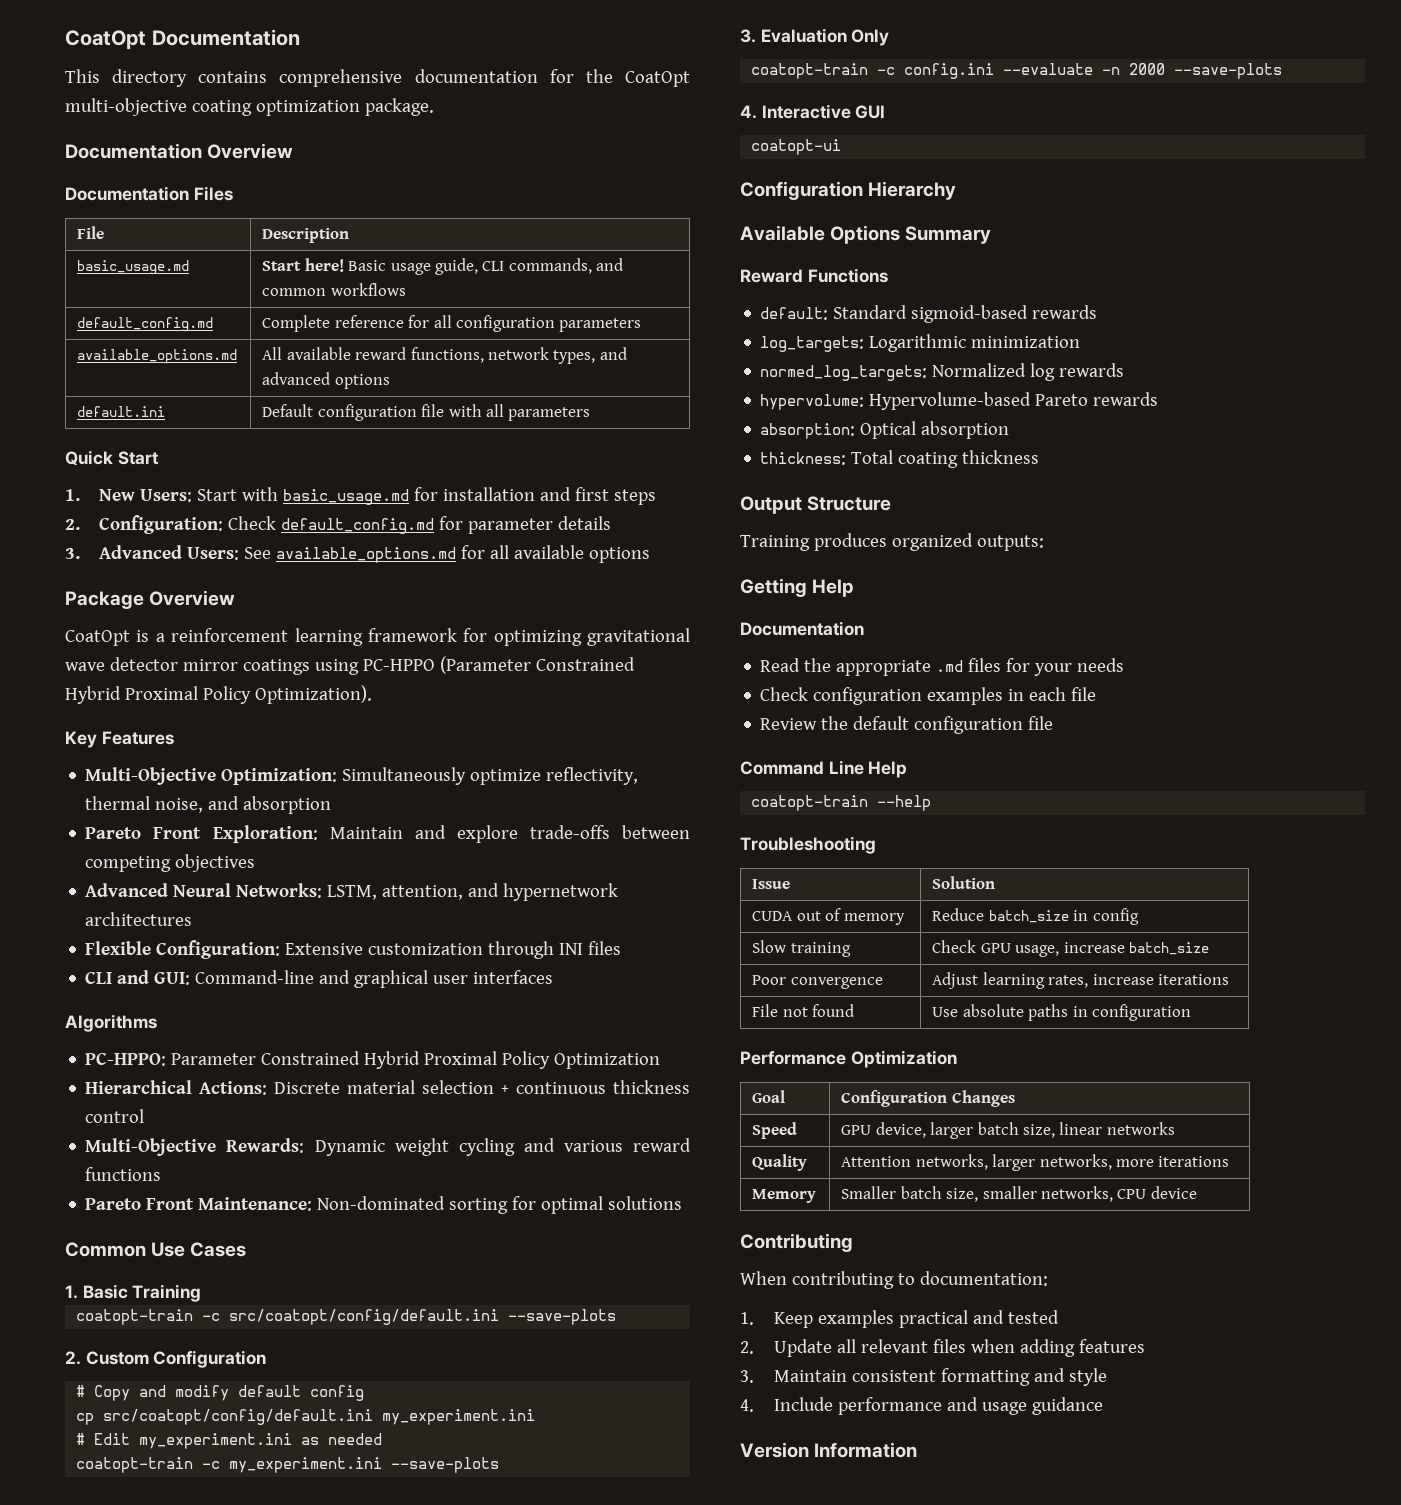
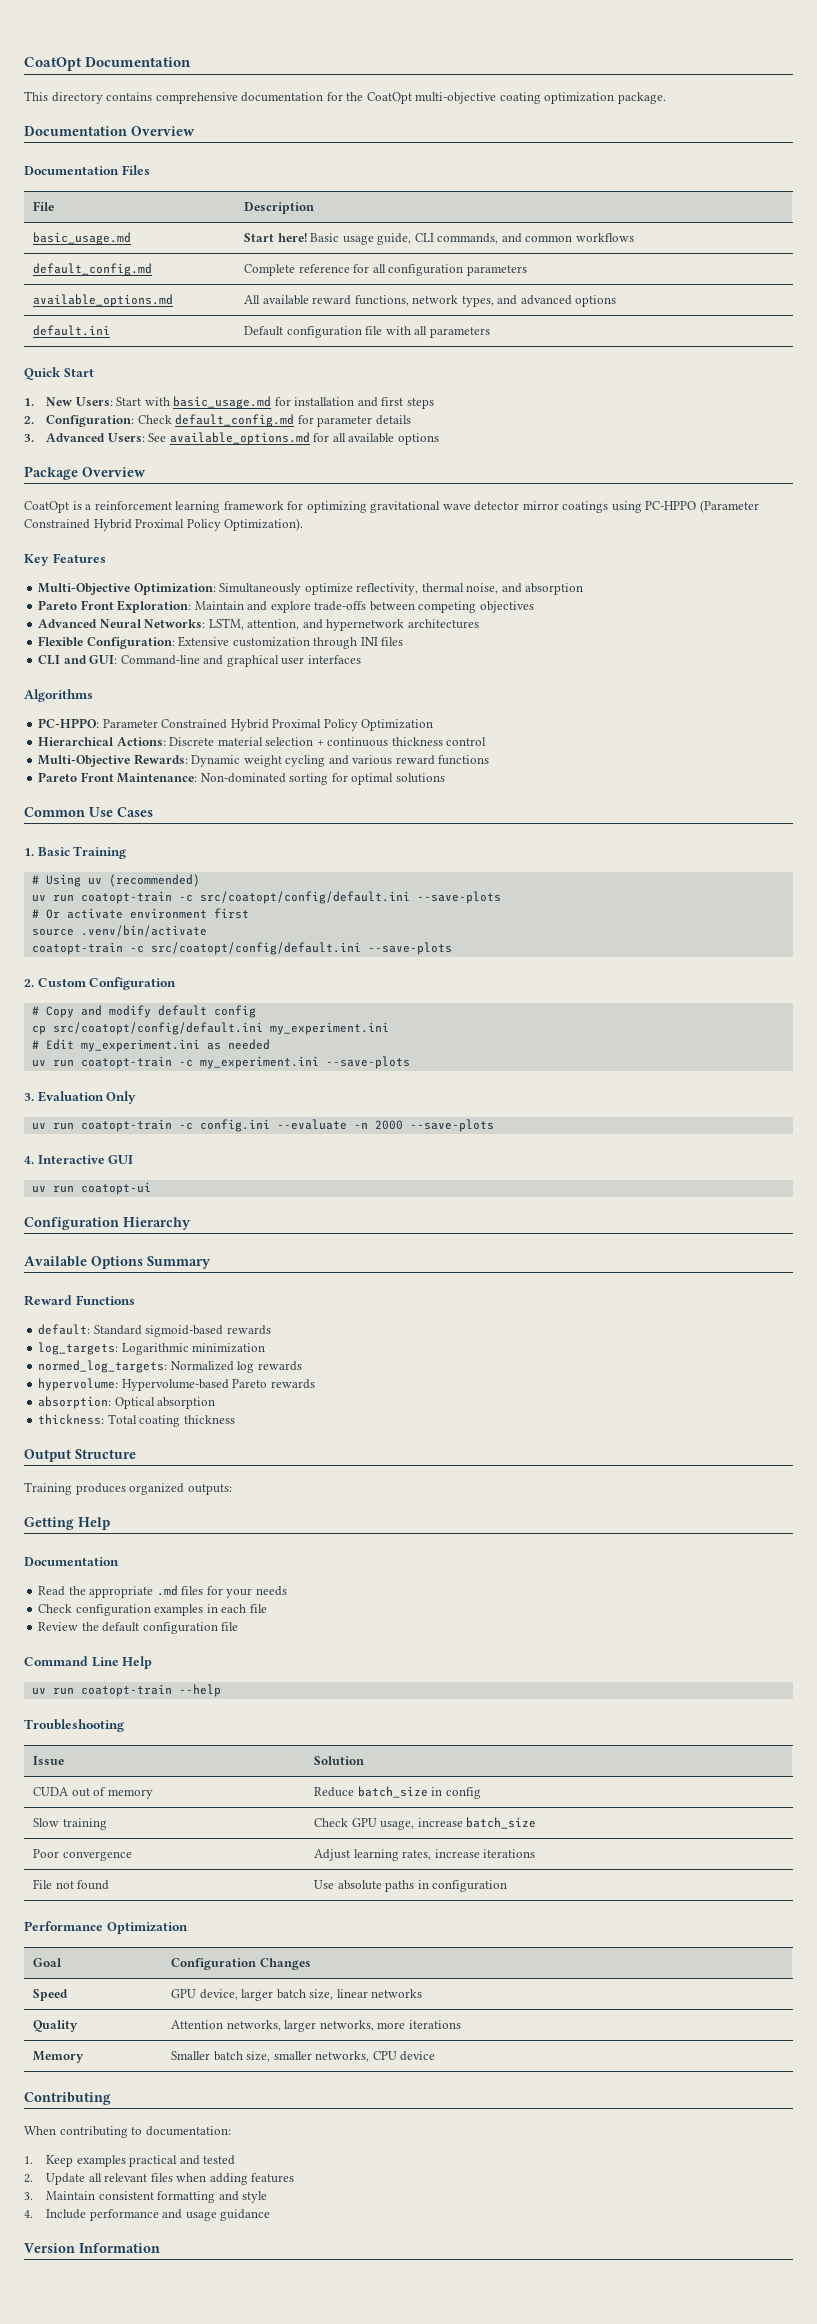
(202, 1293) none -> [31,874,200,887] [31,891,501,904] [31,908,249,919] [31,925,207,937] // # Using uv (recommended) // uv run coatopt-train -c src/coatopt/config/default.ini --save-plots // # Or activate environment first // source .venv/bin/activate
(383, 1439) none -> [31,1059,74,1067] uv run
(890, 37) none -> [31,1122,74,1130] uv run
(886, 112) none -> [31,1185,74,1193] uv run
(908, 769) none -> [31,1687,74,1695] uv run

